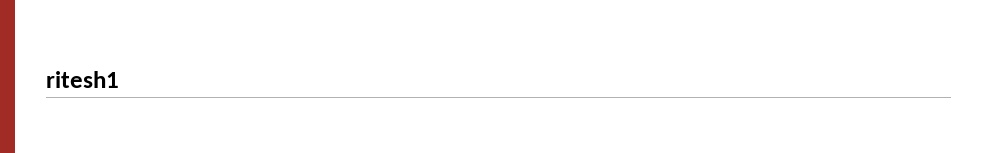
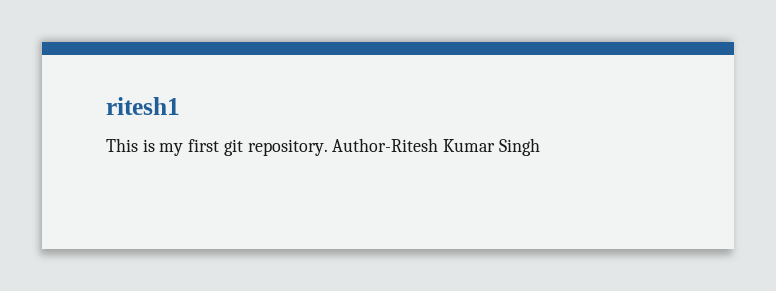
(119, 79) none -> [106,138,540,156] // This is my first git repository. Author-Ritesh Kumar Singh

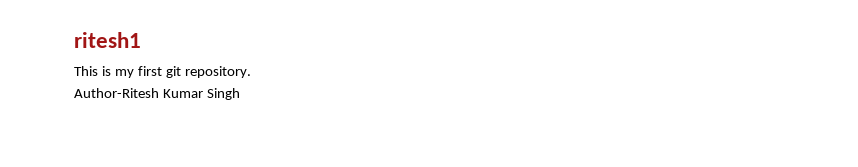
(328, 147) none -> (251, 72) //

